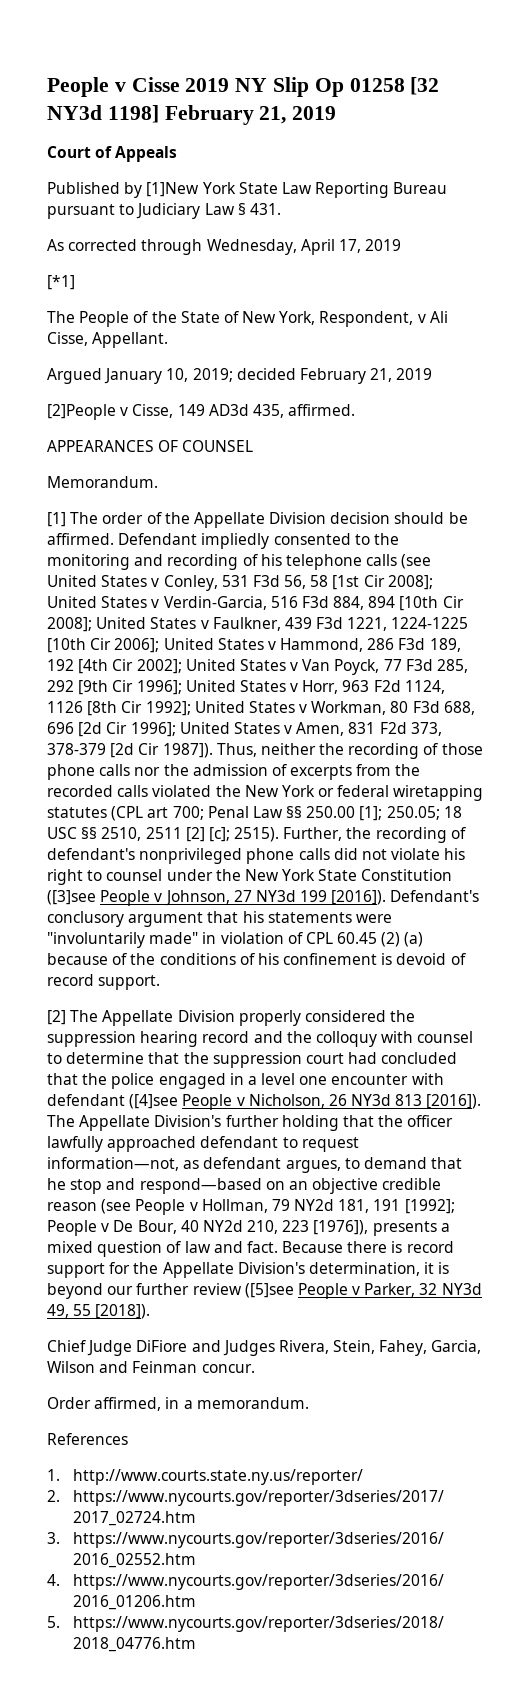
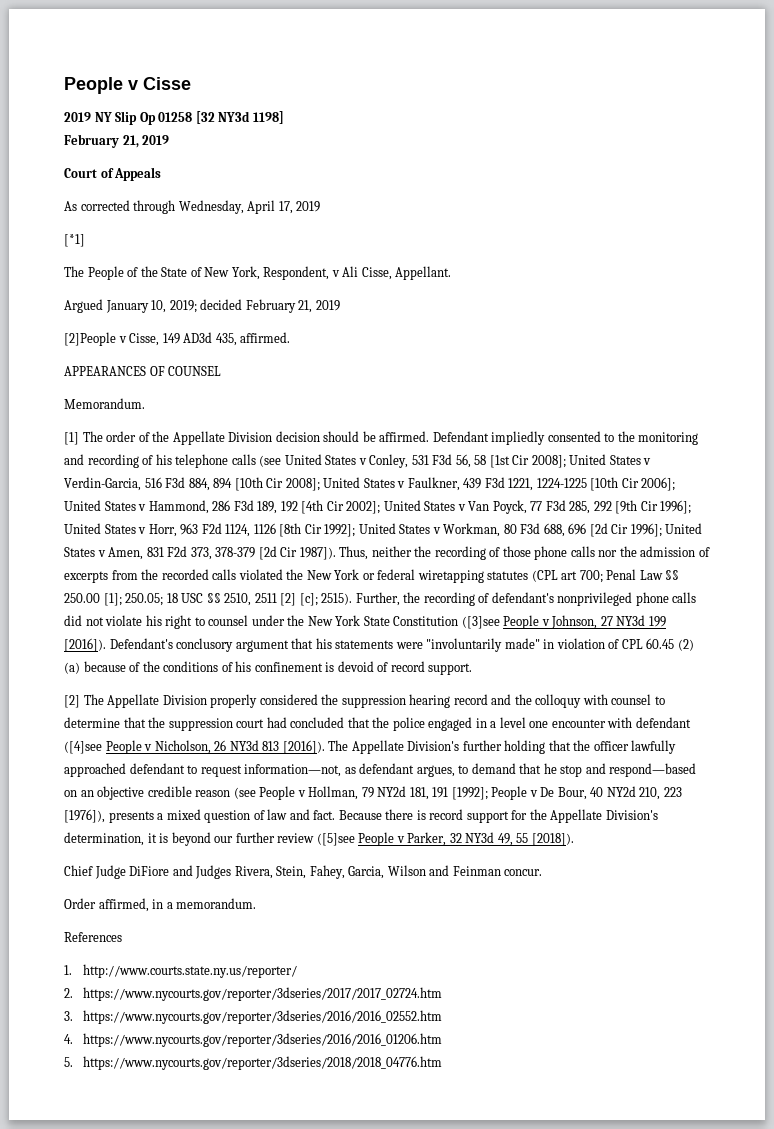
(180, 84) none -> (191, 83) //
(159, 114) none -> (284, 117) //
[47,182,448,198] [47,203,281,219] // Published by [1]New York State Law Reporting Bureau pursuant to Judiciary Law § 431. -> (162, 174) none

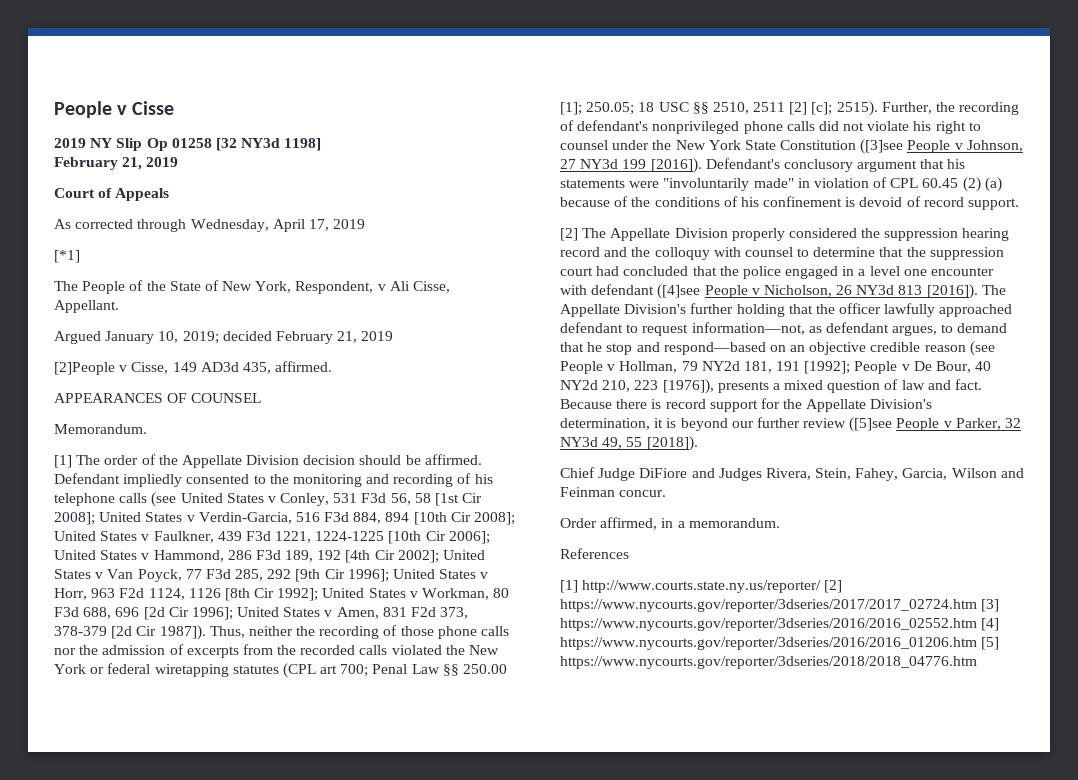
[64,965,72,975] 1. -> [560,580,578,593] [1]
[64,988,73,998] // 2. -> [824,580,843,593] [2]
[64,1011,73,1021] // 3. -> [981,599,1000,612] [3]
[64,1034,73,1044] // 4. -> [981,618,1000,631] [4]
[64,1057,73,1067] // 5. -> [981,637,1000,650] [5]

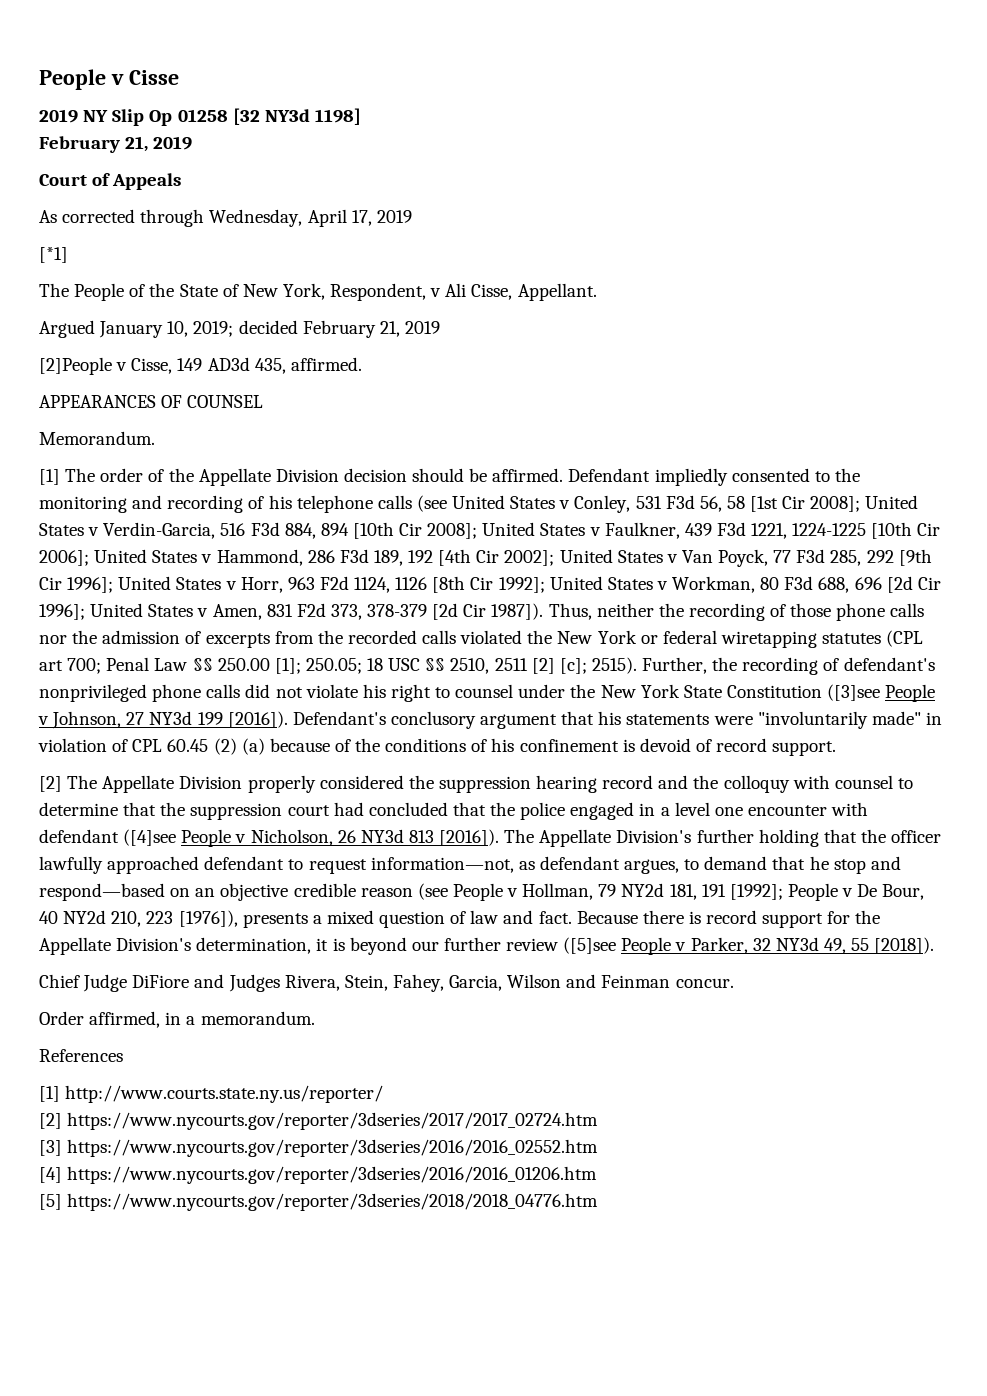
(822, 586) none -> (384, 1094) //
(977, 605) none -> (599, 1121) //
(977, 624) none -> (599, 1148) //
(977, 643) none -> (598, 1175) //

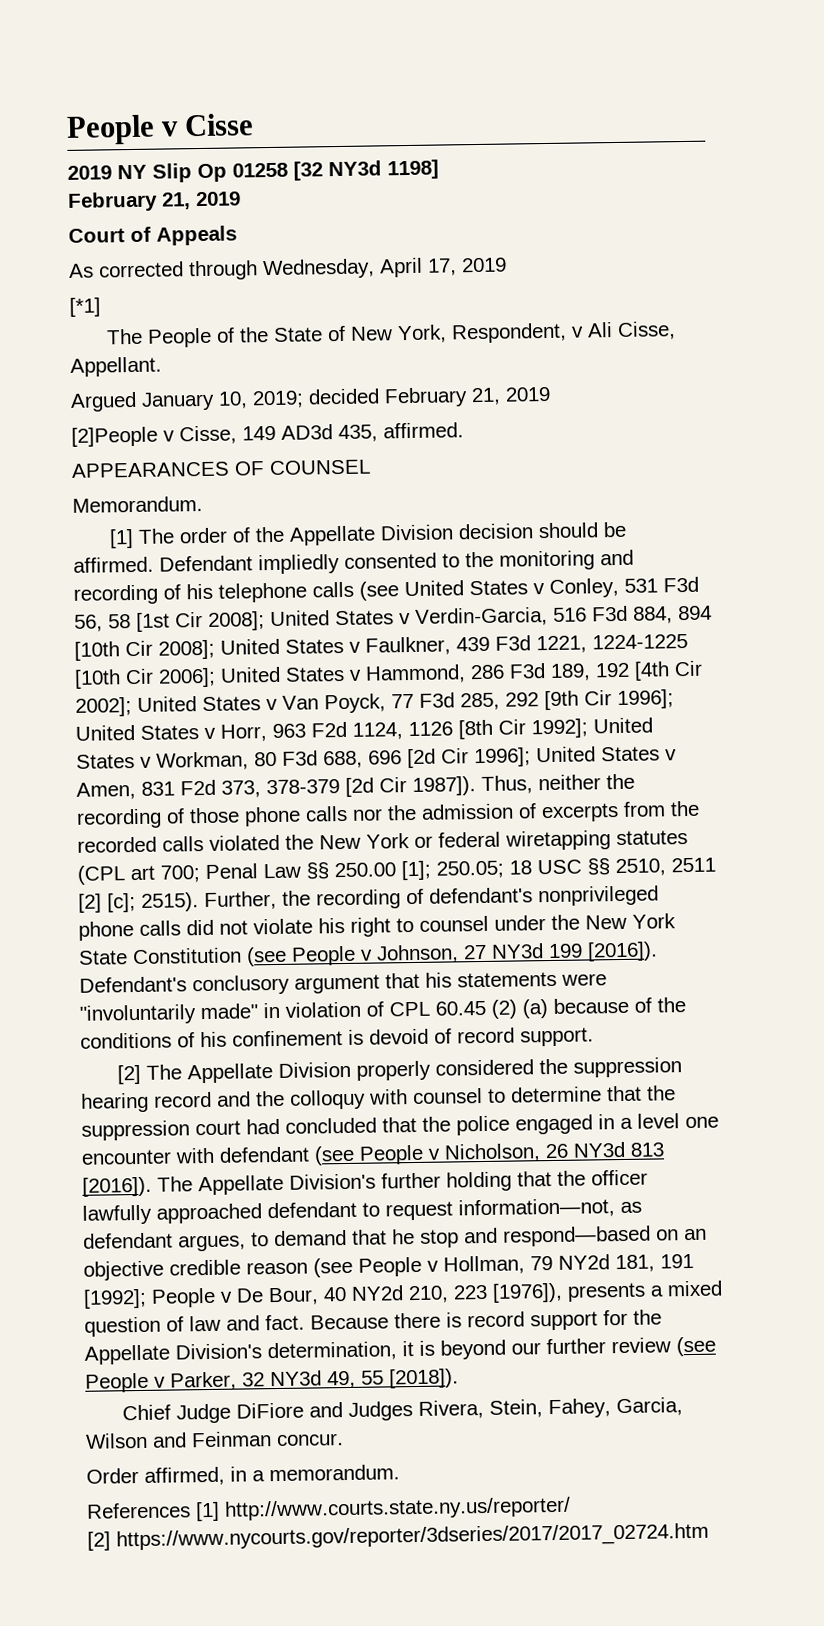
[827,684,881,701] ([3]see -> [246,946,287,967] (see
[123,829,177,846] ([4]see -> [314,1145,355,1166] (see
[563,937,617,954] ([5]see -> [676,1336,716,1357] (see
(123, 1055) // -> (191, 1510) none
[39,1139,599,1157] [39,1166,598,1184] [39,1193,599,1211] // [3] https://www.nycourts.gov/reporter/3dseries/2016/2016_02552.htm // [4] https://www.nycourts.gov/reporter/3dseries/2016/2016_01206.htm // [5] https://www.nycourts.gov/reporter/3dseries/2018/2018_04776.htm -> (709, 1537) none

